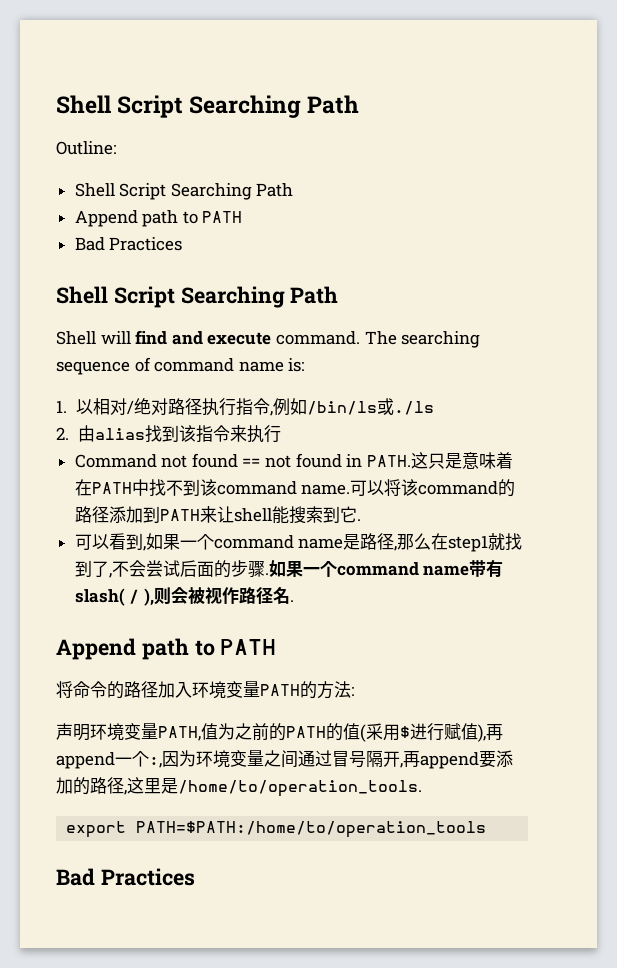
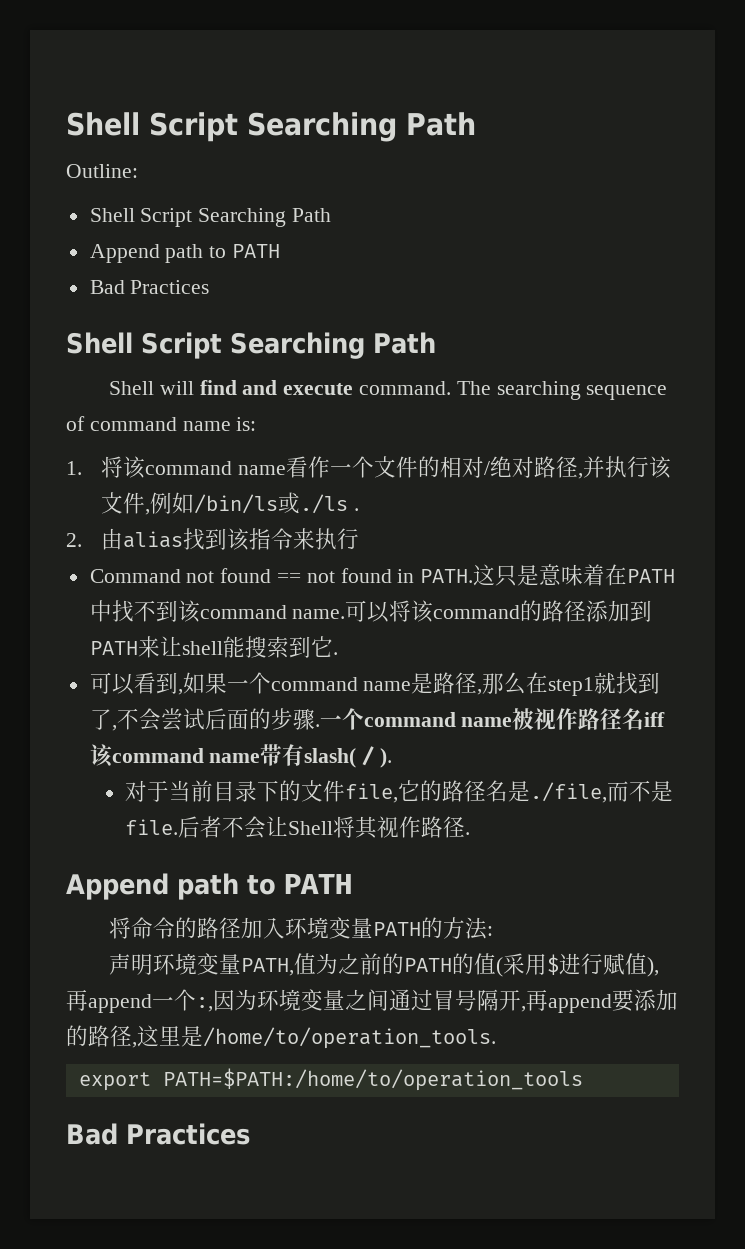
[75,398,270,416] 以相对/绝对路径执行指令 -> [101,456,672,479] [101,492,146,514] 将该command name看作一个文件的相对/绝对路径,并执行该文件
(434, 408) none -> [354,508,360,511] .
[268,560,504,577] [74,587,290,606] 如果一个command name带有slash( / ),则会被视作路径名 -> [319,708,666,730] [89,744,393,768] [125,780,674,803] [125,816,466,839] 一个command name被视作路径名iff该command name带有slash( / ). // 对于当前目录下的文件file,它的路径名是./file,而不是file.后者不会让Shell将其视作路径

